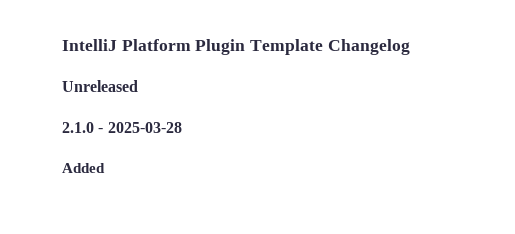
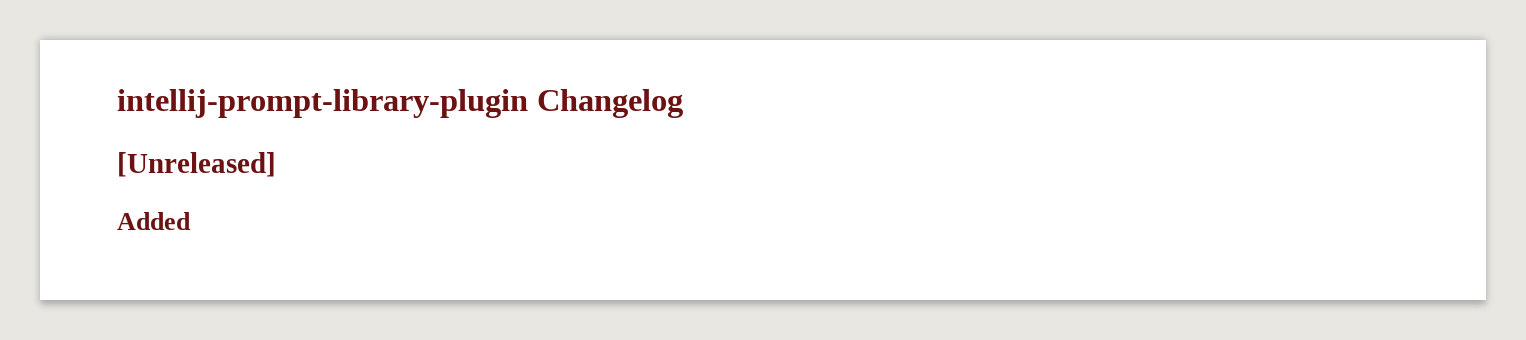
[62,39,410,55] [62,80,138,92] [62,122,182,133] IntelliJ Platform Plugin Template Changelog // Unreleased // 2.1.0 - 2025-03-28 -> [117,89,683,118] [117,152,276,177] intellij-prompt-library-plugin Changelog // [Unreleased]

